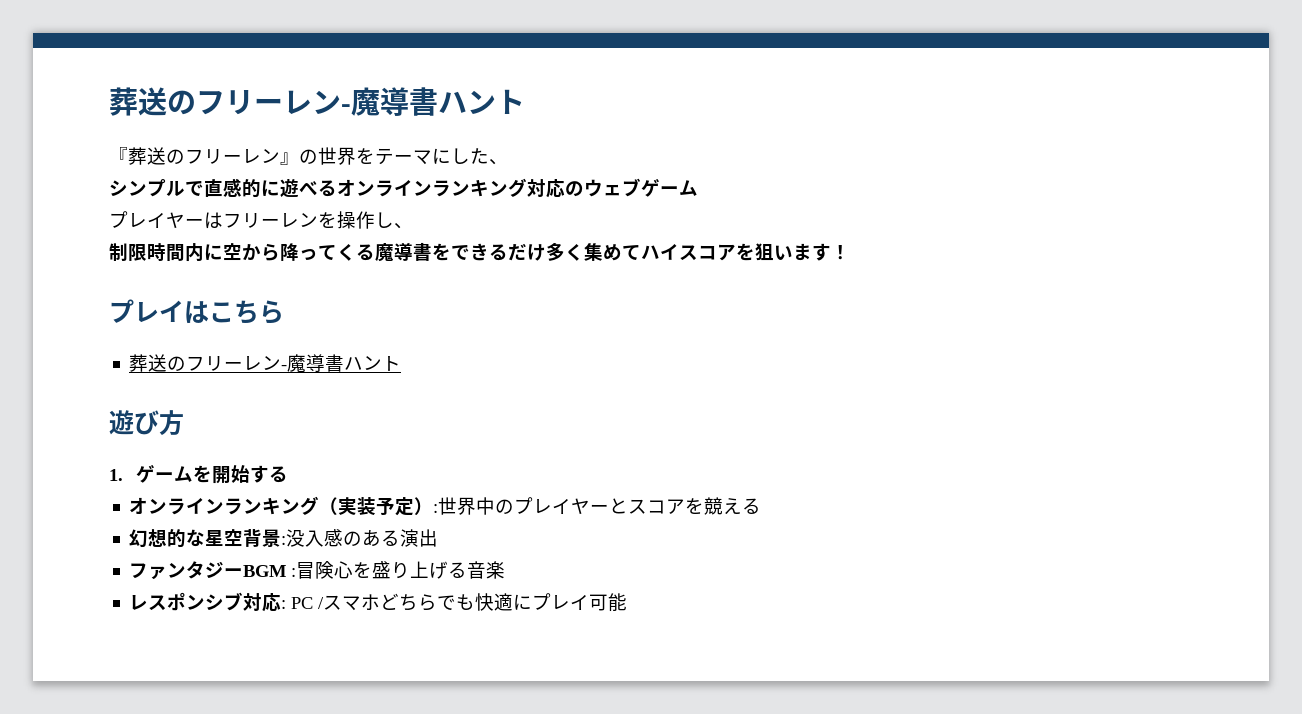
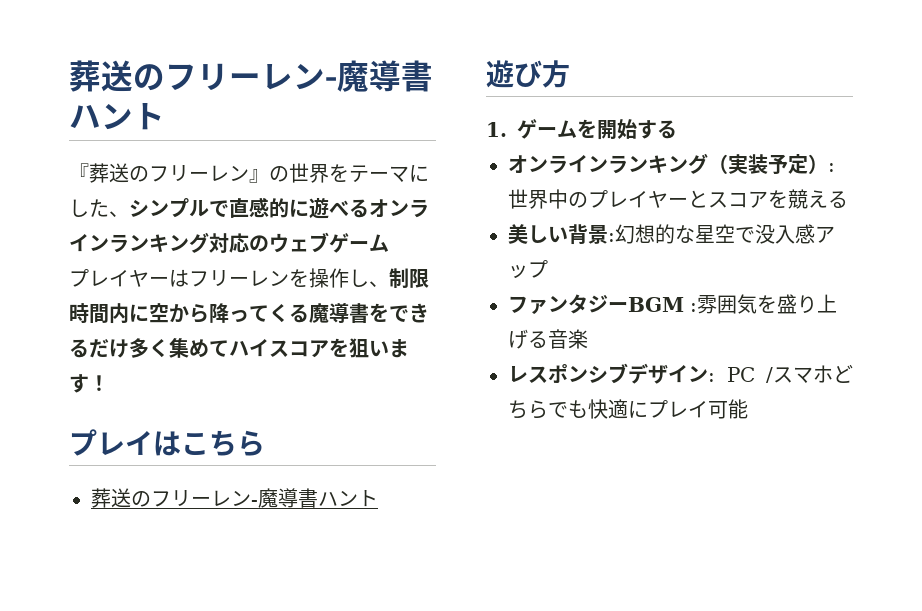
(508, 162) // -> (129, 214) none
(413, 226) // -> (389, 284) none
[129,529,439,548] 幻想的な星空背景:没入感のある演出 -> [508,224,835,245] [508,260,548,279] 美しい背景:幻想的な星空で没入感アップ
[296,561,354,579] 冒険心 -> [697,294,757,314] 雰囲気
[243,593,282,612] 対応 -> [628,363,708,384] デザイン

